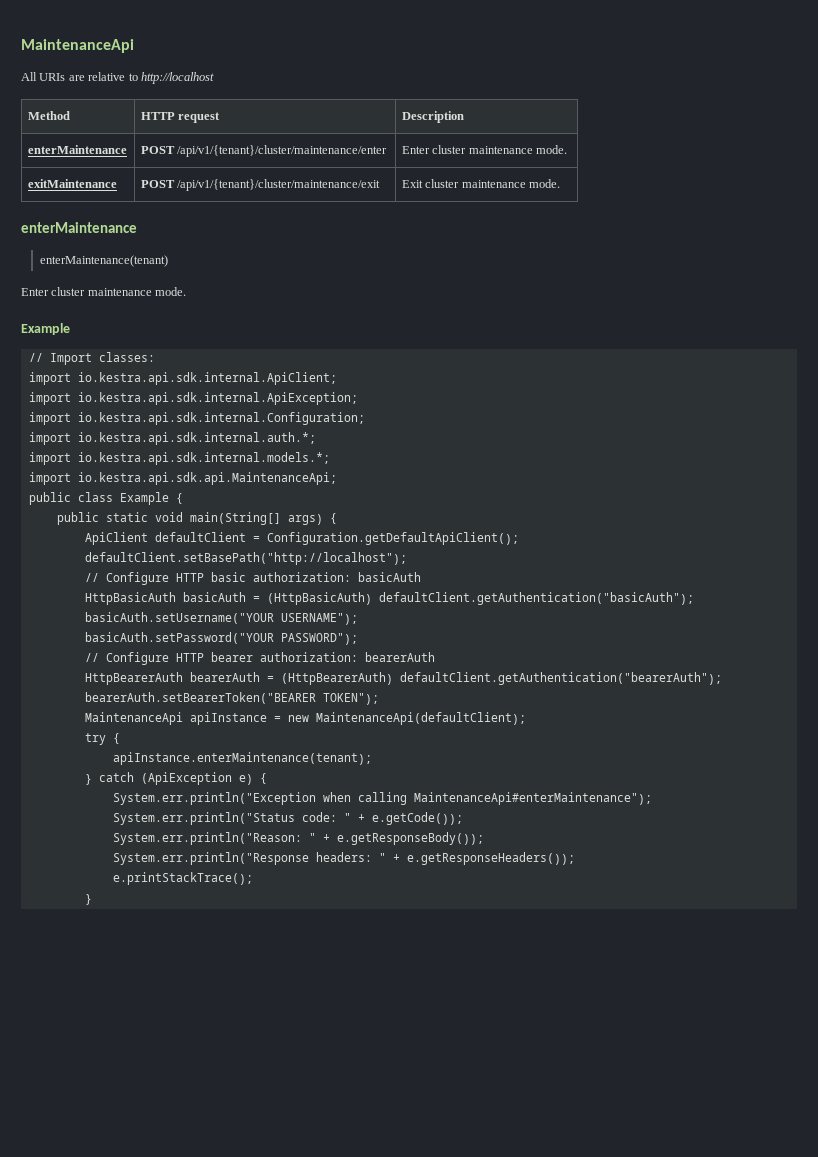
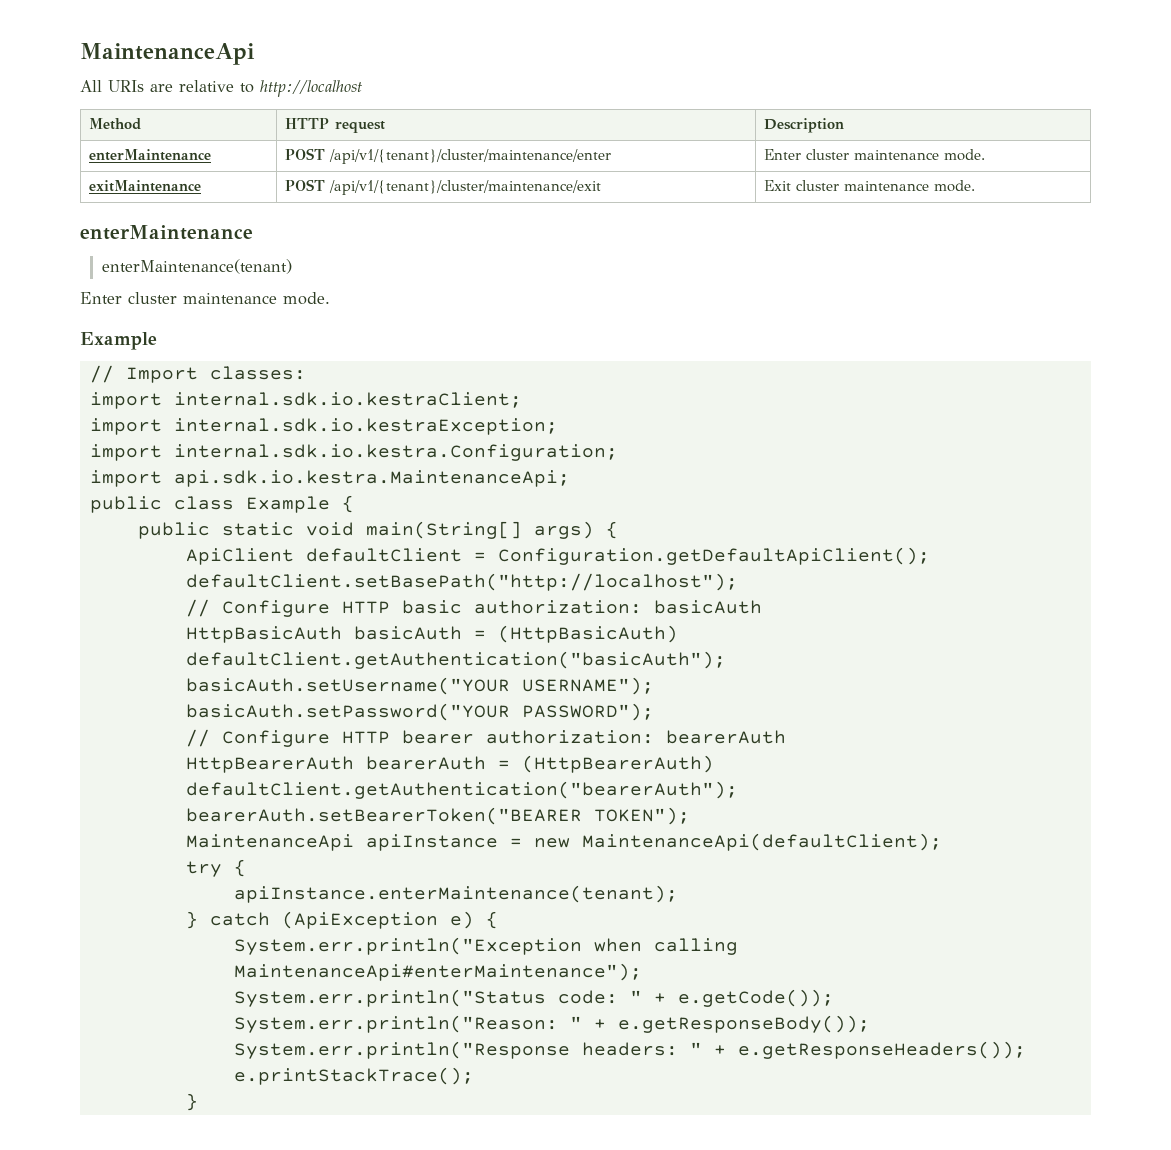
[77,372,337,385] [28,392,358,405] [28,412,365,425] [28,432,316,445] [28,452,330,465] [28,472,337,485] io.kestra.api.sdk.internal.ApiClient; // import io.kestra.api.sdk.internal.ApiException; // import io.kestra.api.sdk.internal.Configuration; // import io.kestra.api.sdk.internal.auth.*; // import io.kestra.api.sdk.internal.models.*; // import io.kestra.api.sdk.api.MaintenanceApi; -> [173,392,522,408] [89,418,558,435] [89,444,618,461] [89,470,570,487] internal.sdk.io.kestraClient; // import internal.sdk.io.kestraException; // import internal.sdk.io.kestra.Configuration; // import api.sdk.io.kestra.MaintenanceApi;

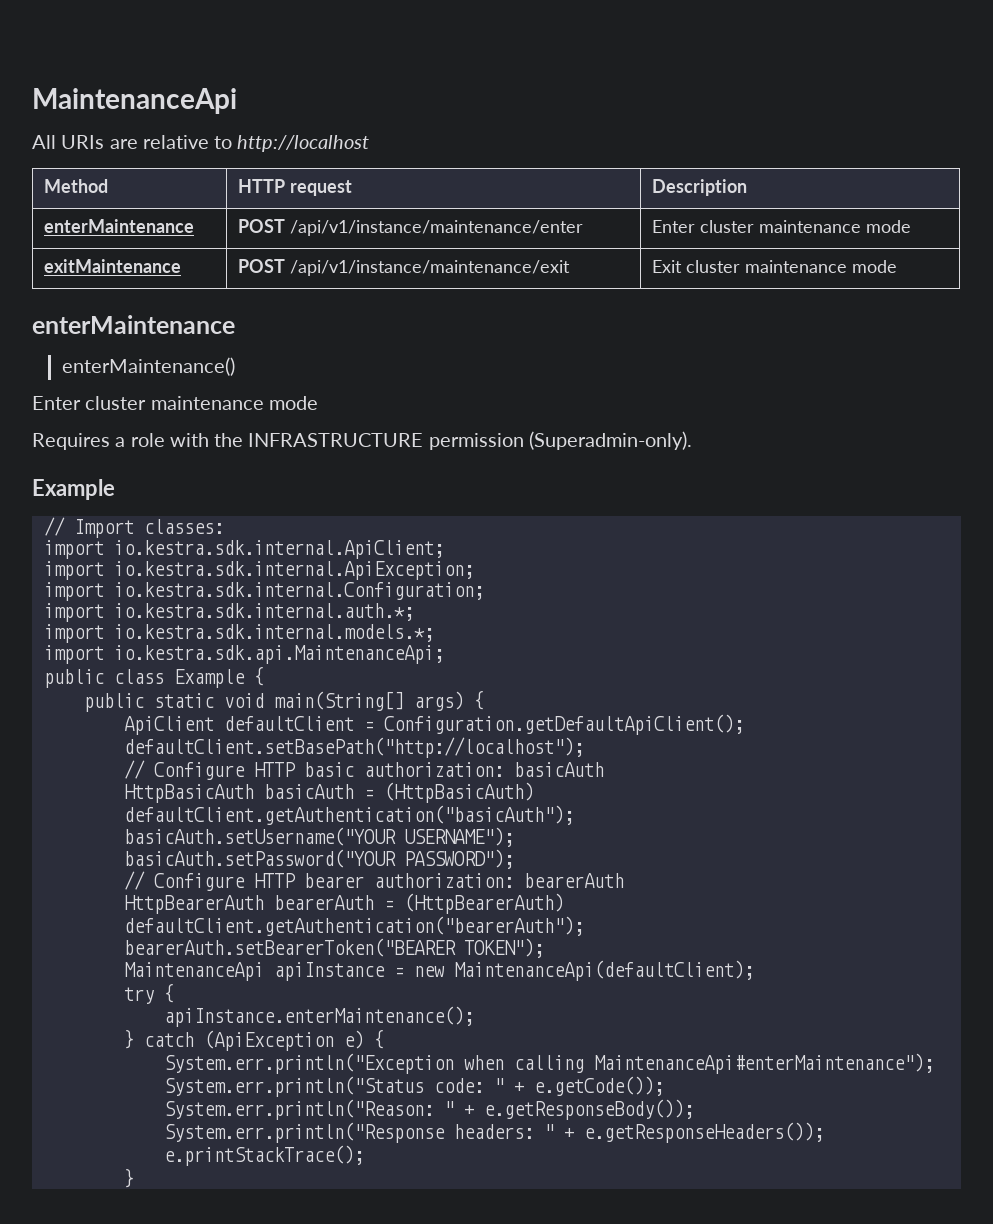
[329,149,612,164] [764,149,986,161] /api/v1/{tenant}/cluster/maintenance/enter | Enter cluster maintenance mode. -> [290,220,584,236] [652,220,912,233] /api/v1/instance/maintenance/enter | Enter cluster maintenance mode
[329,180,602,195] /api/v1/{tenant}/cluster/maintenance/exit -> [290,260,571,276] /api/v1/instance/maintenance/exit
[934,180,976,192] mode. -> [852,260,898,273] mode
[101,259,292,274] [80,292,330,305] enterMaintenance(tenant) // Enter cluster maintenance mode. -> [61,357,235,376] [32,396,318,410] [32,431,692,450] enterMaintenance() // Enter cluster maintenance mode // Requires a role with the INFRASTRUCTURE permission (Superadmin-only).
[173,392,522,408] [89,418,558,435] [89,444,618,461] [89,470,570,487] internal.sdk.io.kestraClient; // import internal.sdk.io.kestraException; // import internal.sdk.io.kestra.Configuration; // import api.sdk.io.kestra.MaintenanceApi; -> [113,540,444,559] [43,561,474,580] [43,582,484,601] [43,603,414,622] [43,624,434,643] [43,645,444,664] io.kestra.sdk.internal.ApiClient; // import io.kestra.sdk.internal.ApiException; // import io.kestra.sdk.internal.Configuration; // import io.kestra.sdk.internal.auth.*; // import io.kestra.sdk.internal.models.*; // import io.kestra.sdk.api.MaintenanceApi;
[233,885,678,903] apiInstance.enterMaintenance(tenant); -> [163,1006,474,1027] apiInstance.enterMaintenance();

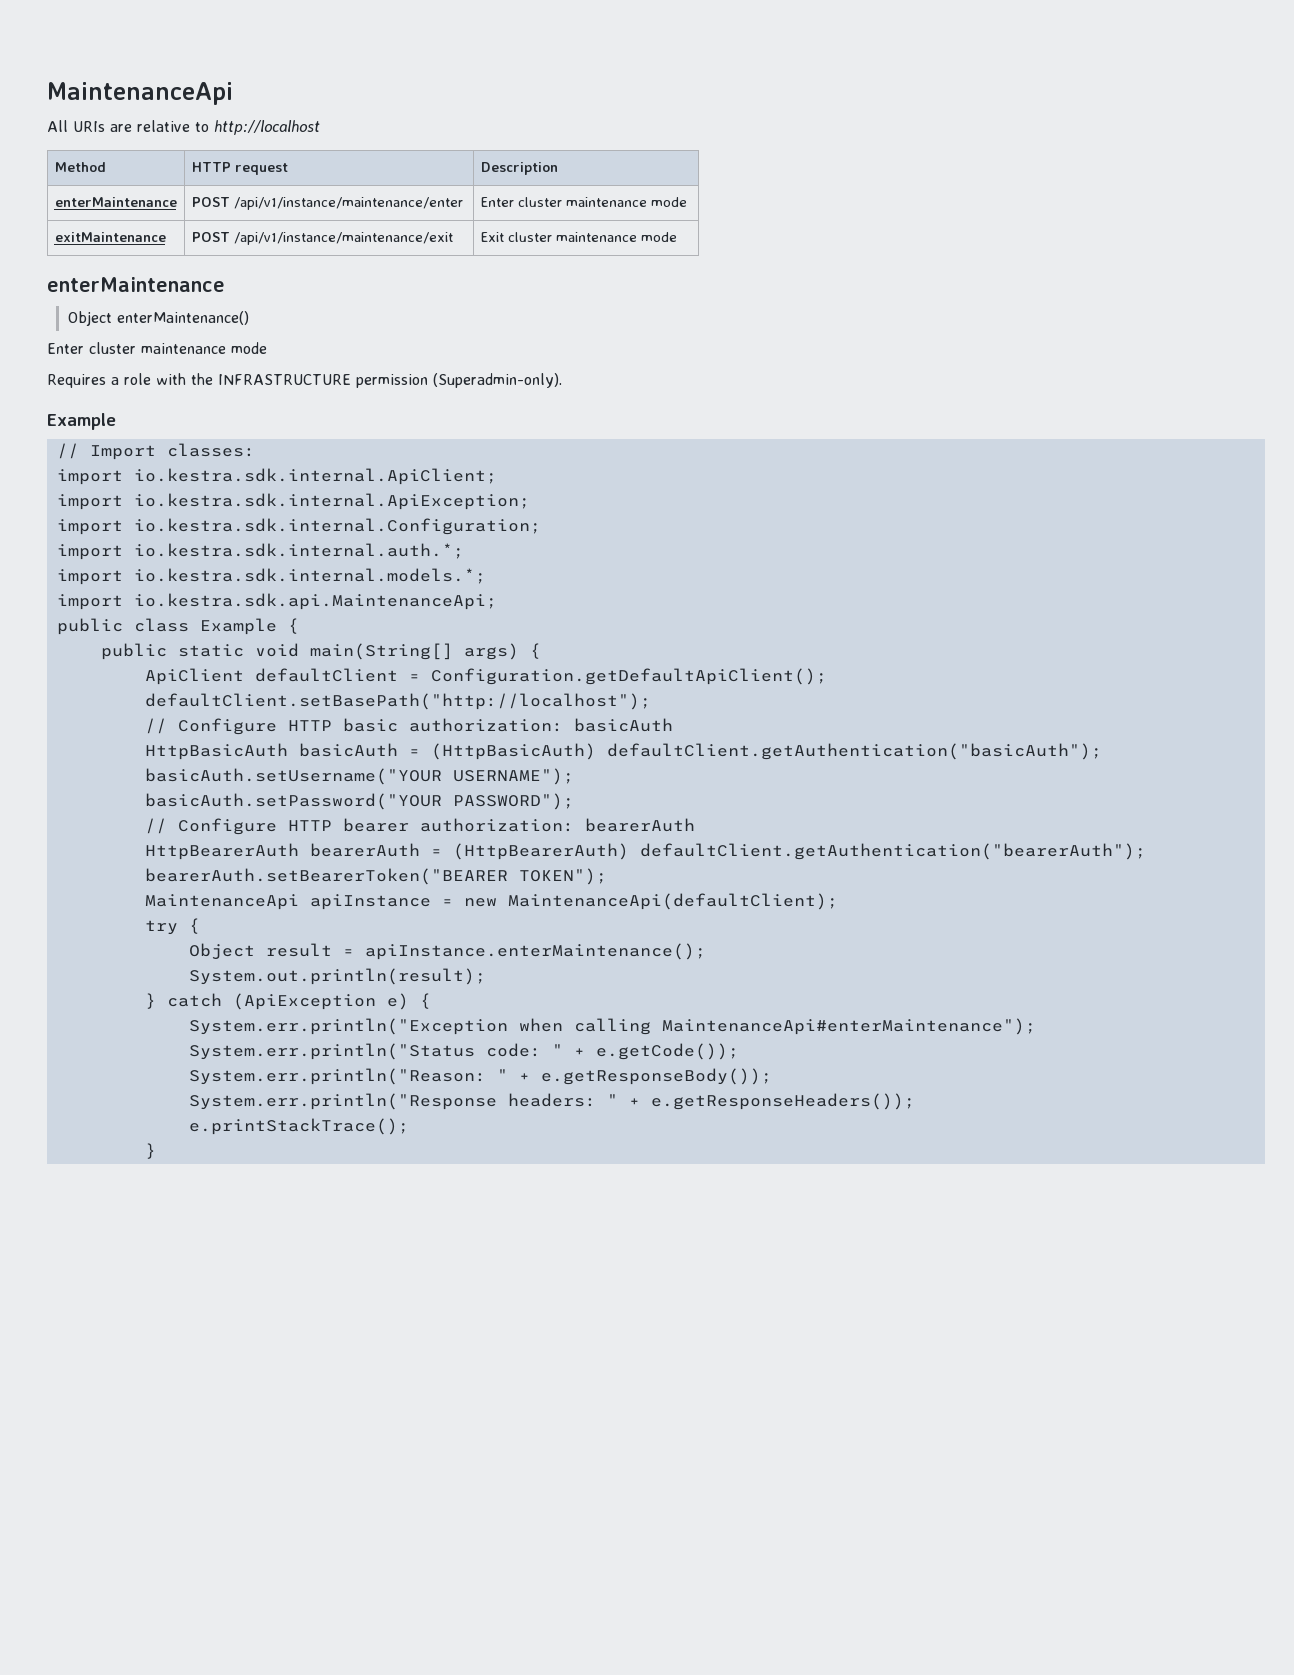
(235, 324) none -> [67,311,112,326] Object
(174, 993) none -> [188,943,354,960] Object result =
(474, 1016) none -> [188,968,486,985] // System.out.println(result);

